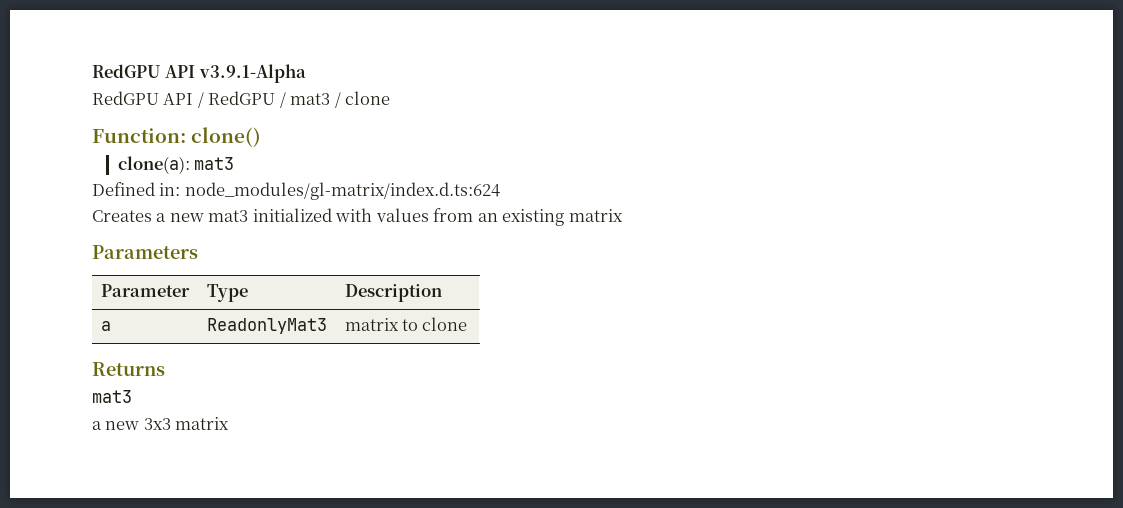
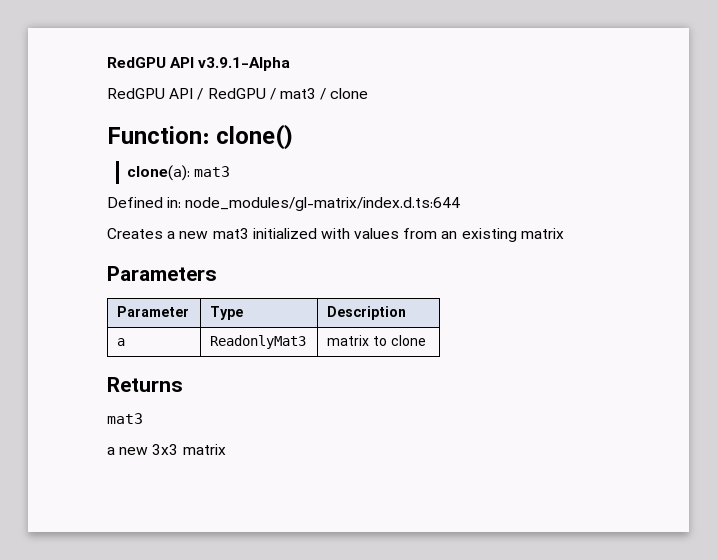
[184,182,500,200] node_modules/gl-matrix/index.d.ts:624 -> [185,197,461,211] node_modules/gl-matrix/index.d.ts:644

